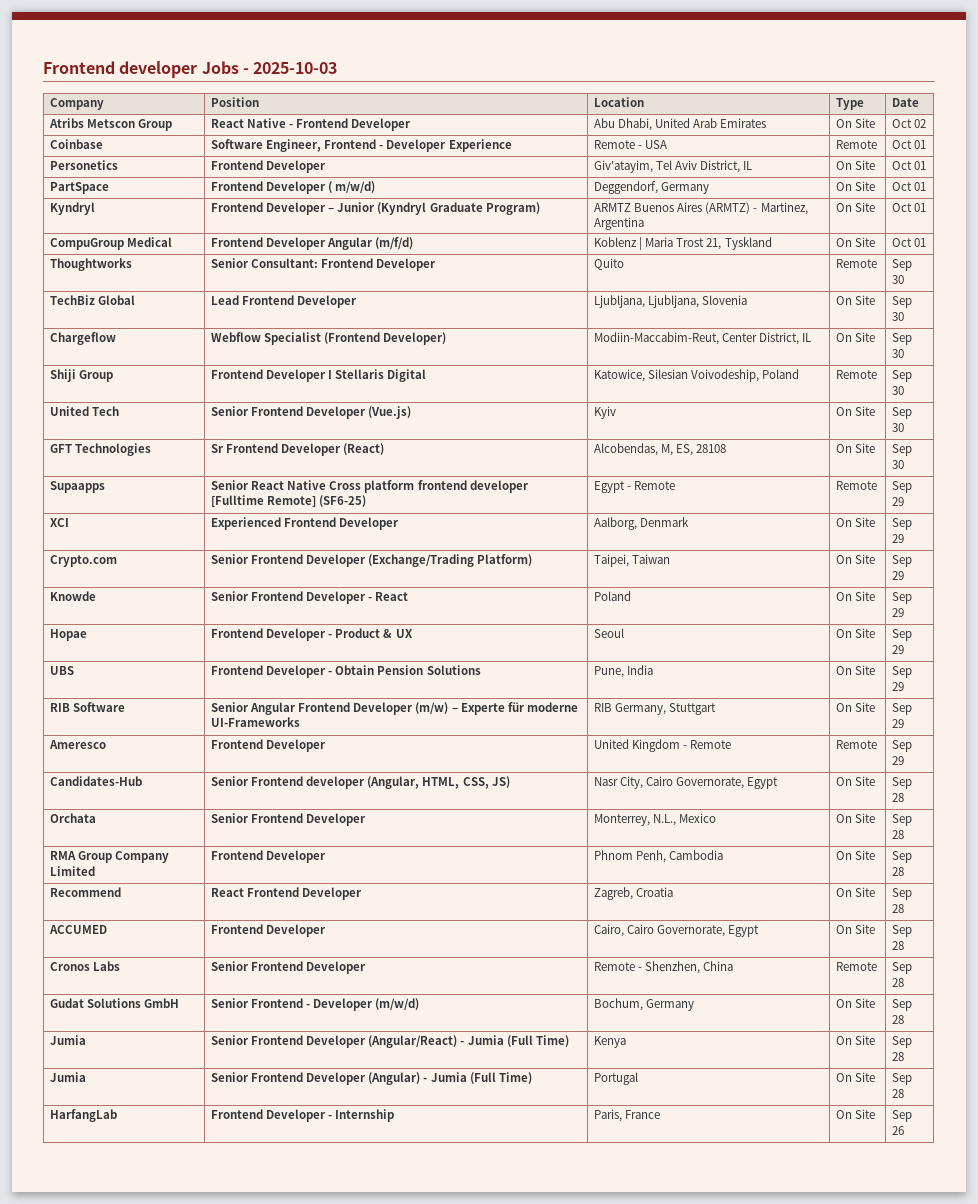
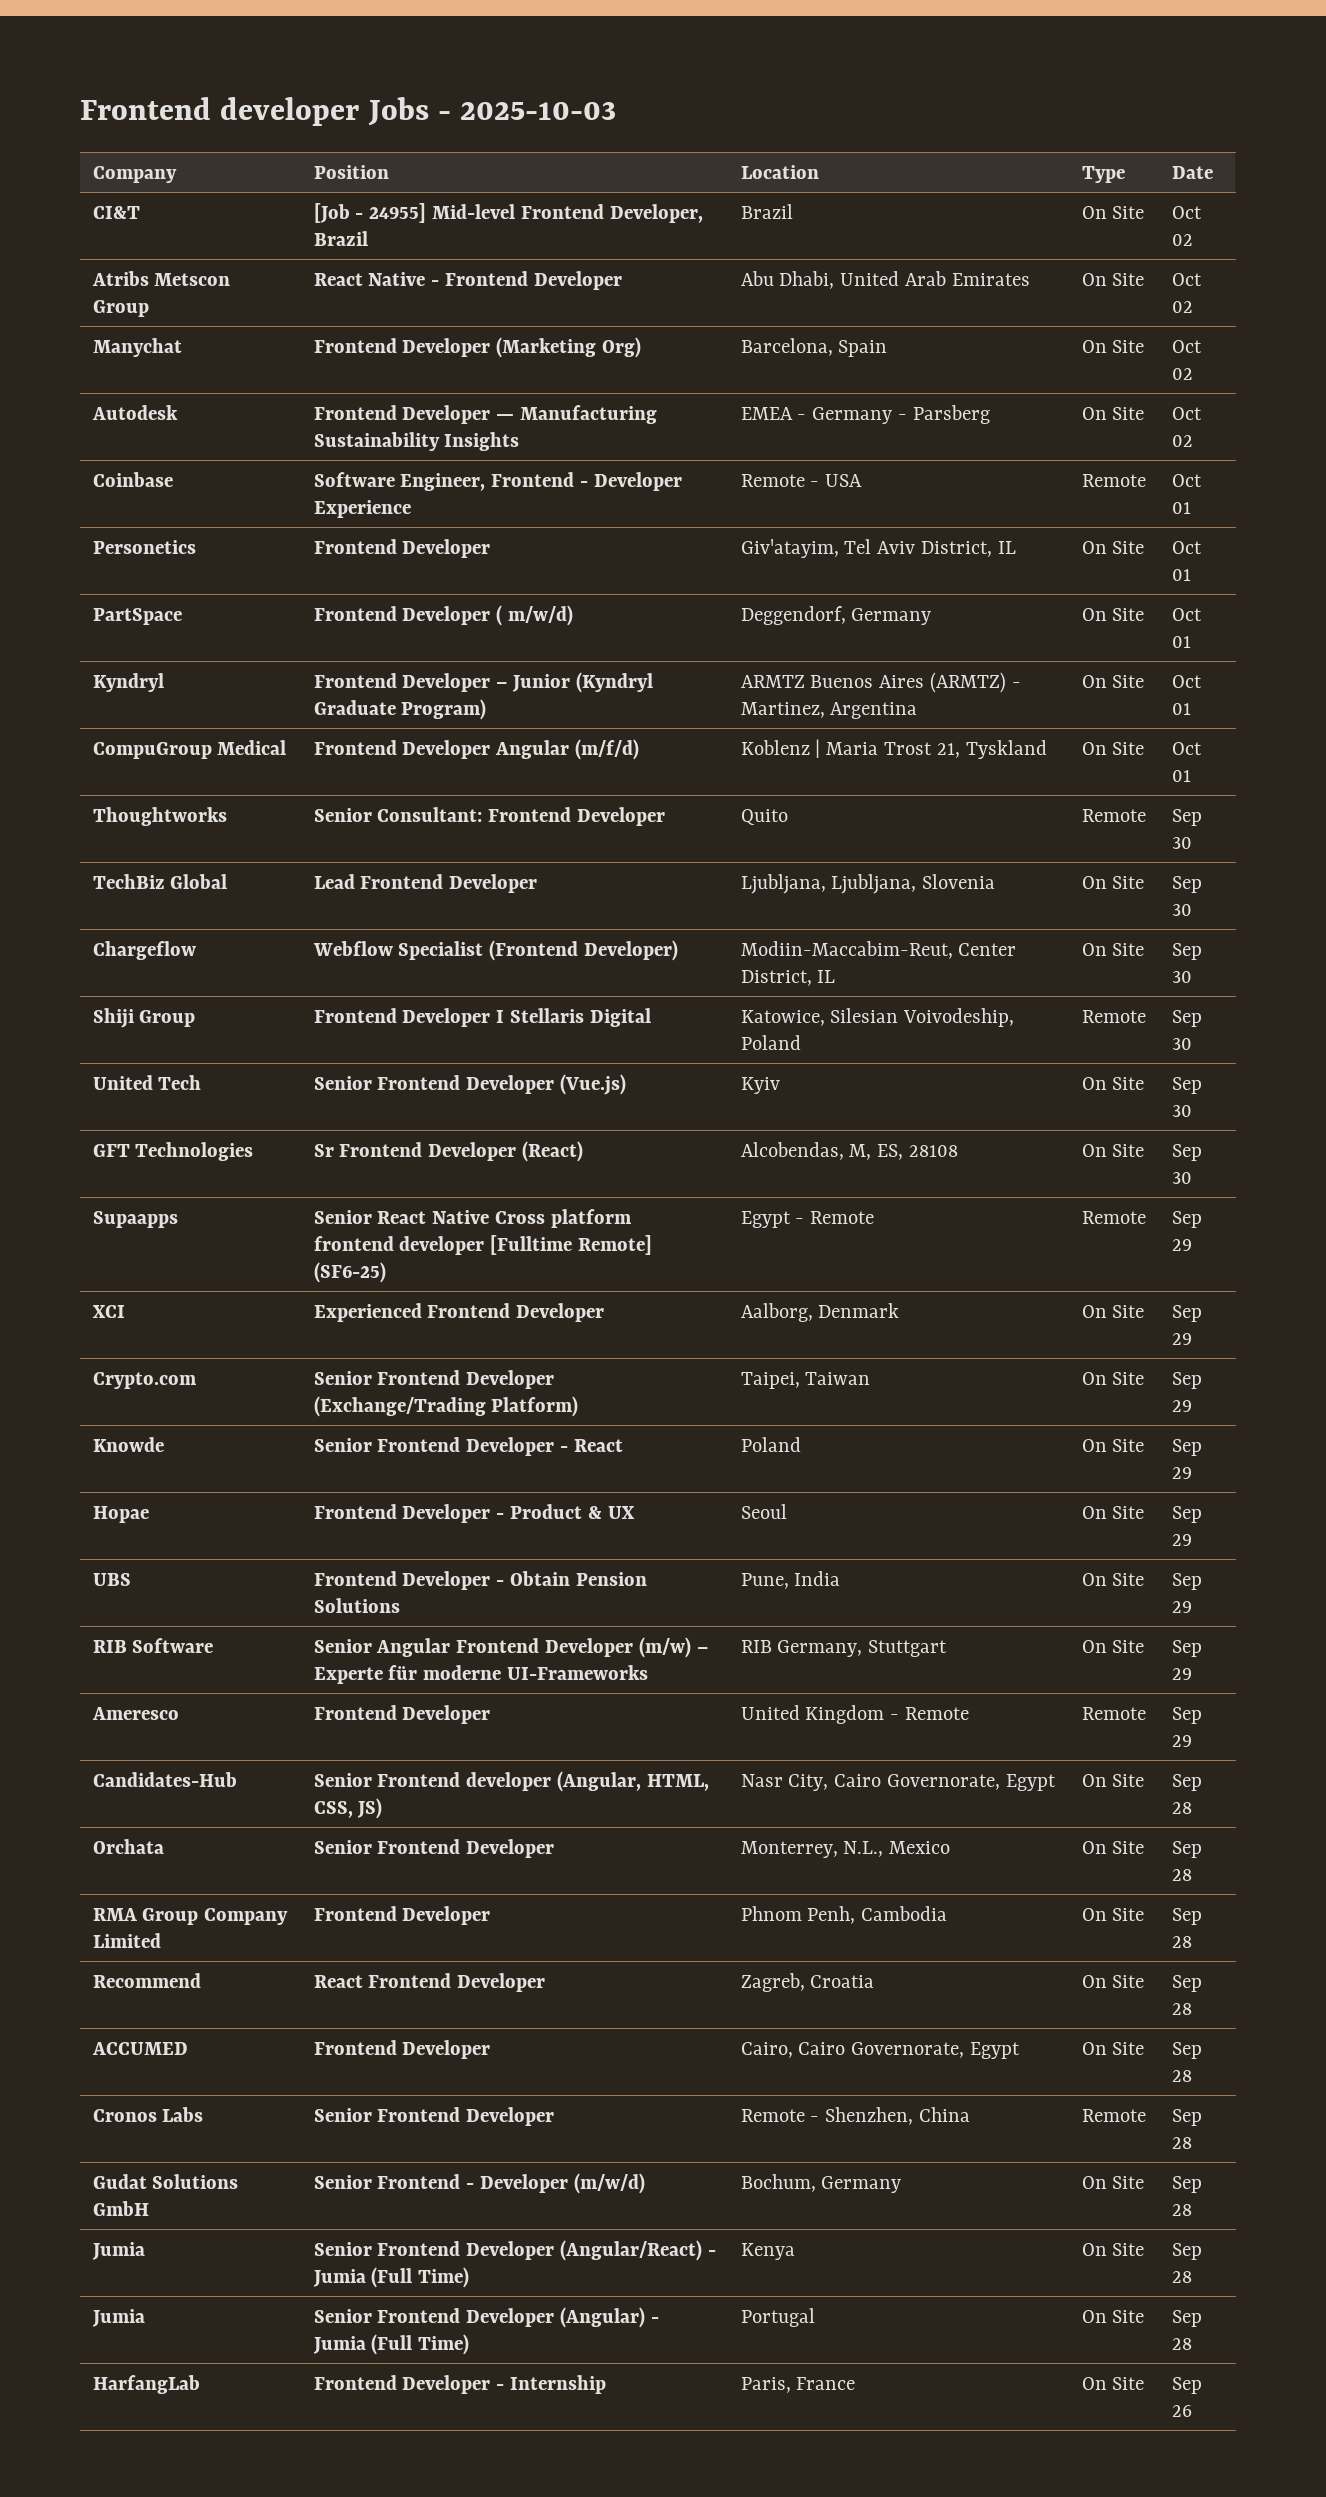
(920, 102) none -> [92,206,140,219] [313,203,704,223] [313,231,368,246] [740,204,793,219] [1081,206,1145,219] [1171,206,1202,219] [1171,234,1193,246] // CI&T | [Job - 24955] Mid-level Frontend Developer, Brazil | Brazil | On Site | Oct 02
(927, 123) none -> [92,338,182,357] [313,337,642,358] [740,338,888,357] [1081,340,1145,353] [1171,340,1202,353] [1171,368,1193,380] [91,405,178,420] [313,405,658,424] [313,432,520,451] [740,405,991,424] [1081,407,1145,420] [1171,407,1202,420] [1171,435,1193,447] // Manychat | Frontend Developer (Marketing Org) | Barcelona, Spain | On Site | Oct 02 // Autodesk | Frontend Developer — Manufacturing Sustainability Insights | EMEA - Germany - Parsberg | On Site | Oct 02

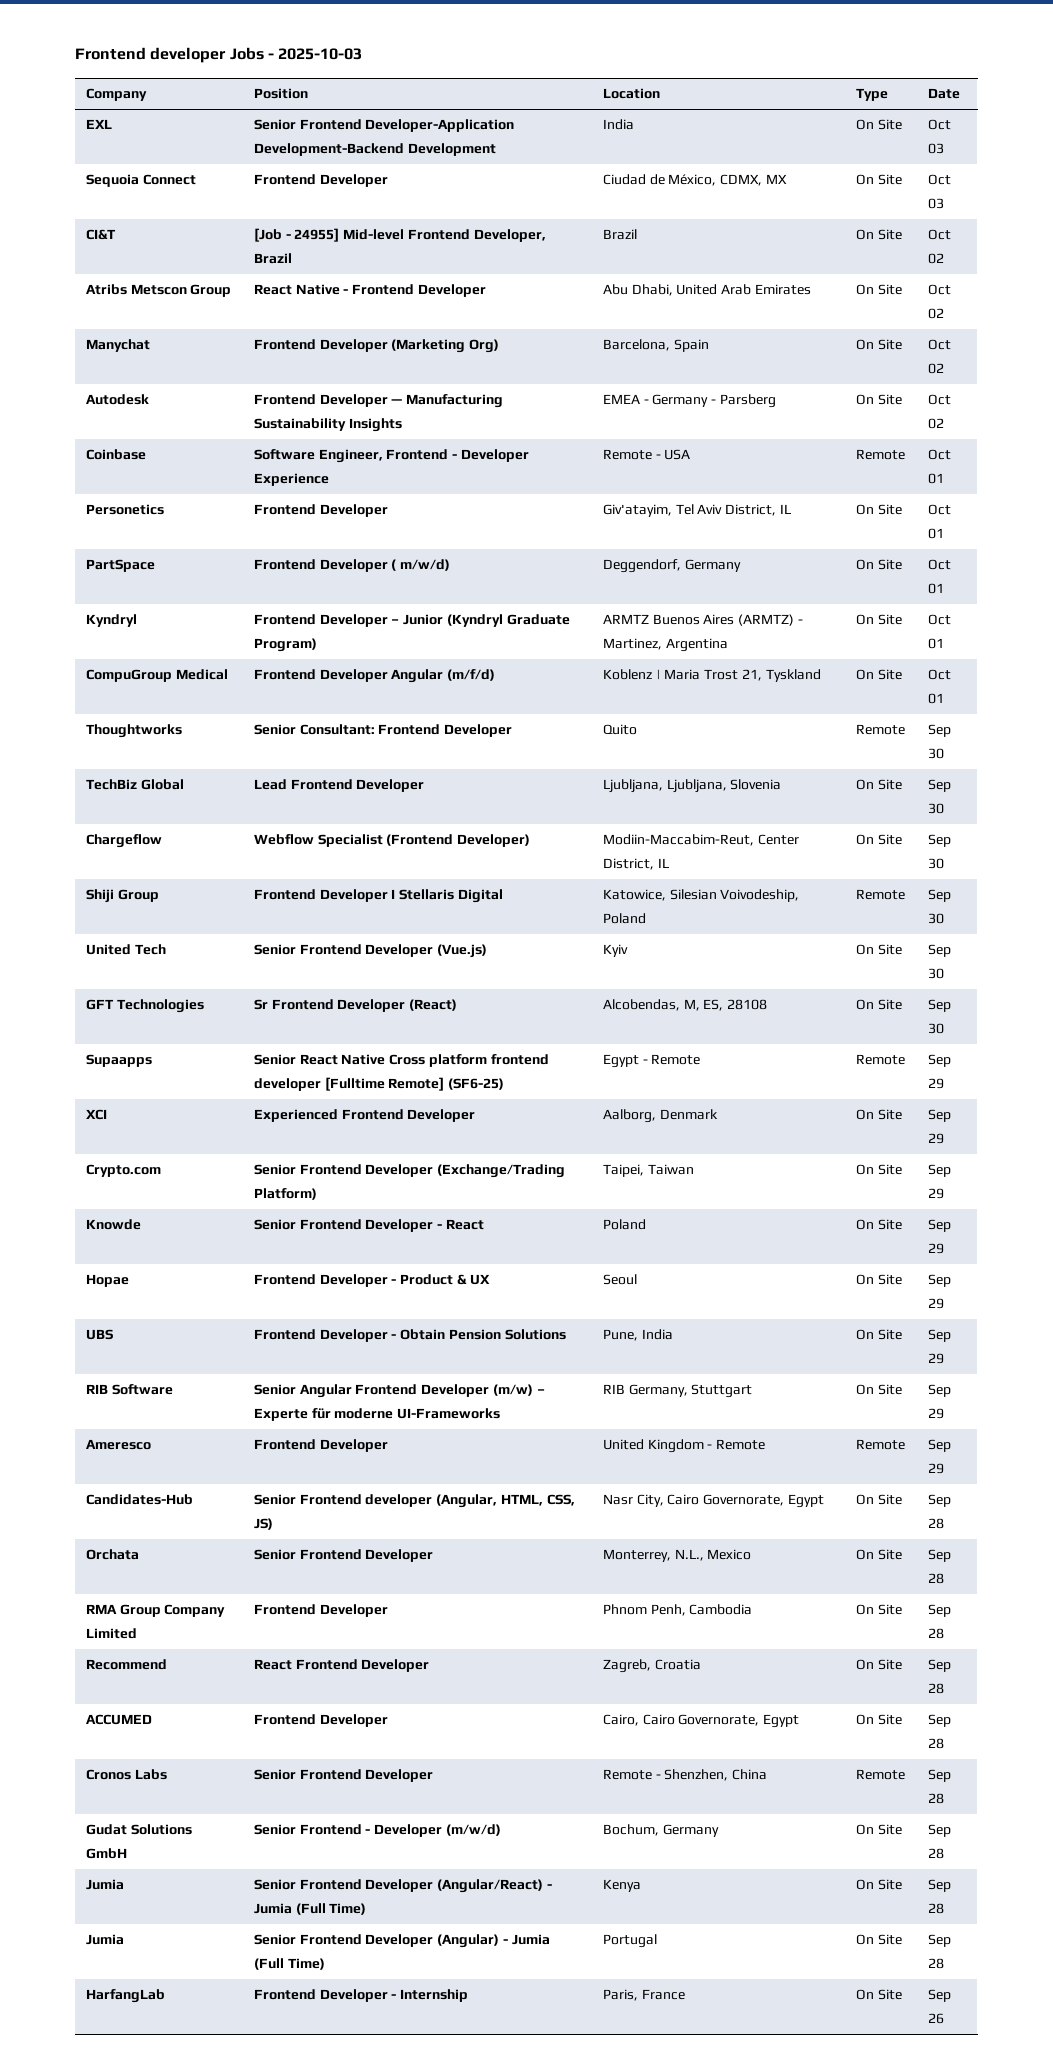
(1213, 172) none -> [85,119,112,129] [253,119,515,132] [253,143,496,156] [602,119,634,130] [855,119,902,130] [927,119,951,130] [927,143,944,154] [85,174,196,187] [253,174,388,187] [602,174,787,186] [855,174,902,185] [927,174,951,185] [927,198,944,209] // EXL | Senior Frontend Developer-Application Development-Backend Development | India | On Site | Oct 03 // Sequoia Connect | Frontend Developer | Ciudad de México, CDMX, MX | On Site | Oct 03

